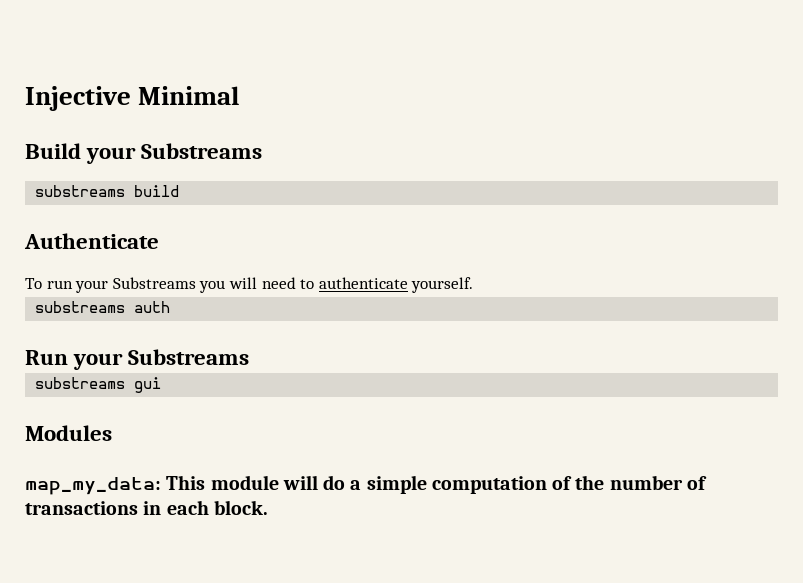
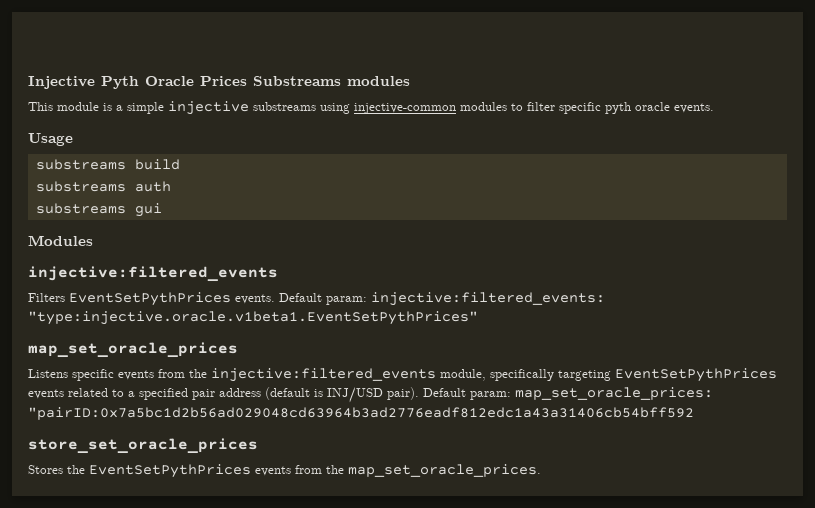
[138,86,240,105] [25,143,263,164] [35,185,180,197] [24,233,159,249] [25,277,474,293] Minimal // Build your Substreams // substreams build // Authenticate // To run your Substreams you will need to authenticate yourself. -> [101,76,410,89] [28,101,714,115] [28,133,73,146] [35,159,180,170] Pyth Oracle Prices Substreams modules // This module is a simple injective substreams using injective-common modules to filter specific pyth oracle events. // Usage // substreams build
[25,349,250,370] // Run your Substreams -> (171, 186) none
[25,475,707,495] [25,500,268,515] map_my_data: This module will do a simple computation of the number of transactions in each block. -> [28,266,278,282] [28,292,605,306] [28,311,478,325] [28,342,238,358] [28,368,777,382] [28,387,713,403] [28,407,694,420] [28,438,258,454] [28,464,541,478] injective:filtered_events // Filters EventSetPythPrices events. Default param: injective:filtered_events: "type:injective.oracle.v1beta1.EventSetPythPrices" // map_set_oracle_prices // Listens specific events from the injective:filtered_events module, specifically targeting EventSetPythPrices events related to a specified pair address (default is INJ/USD pair). Default param: map_set_oracle_prices: "pairID:0x7a5bc1d2b56ad029048cd63964b3ad2776eadf812edc1a43a31406cb54bff592 // store_set_oracle_prices // Stores the EventSetPythPrices events from the map_set_oracle_prices.

